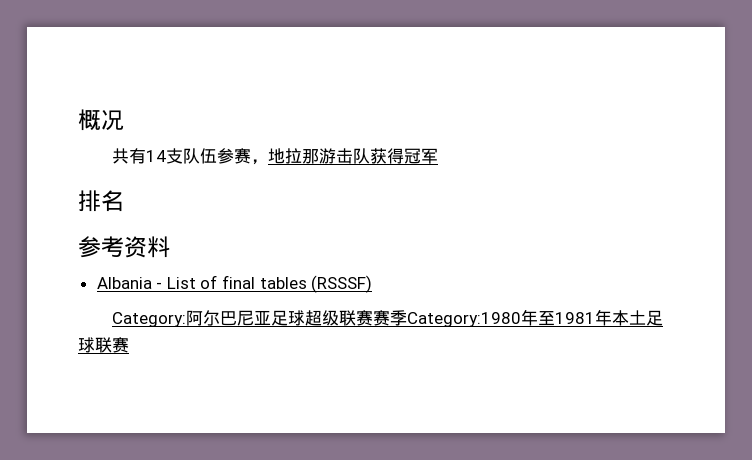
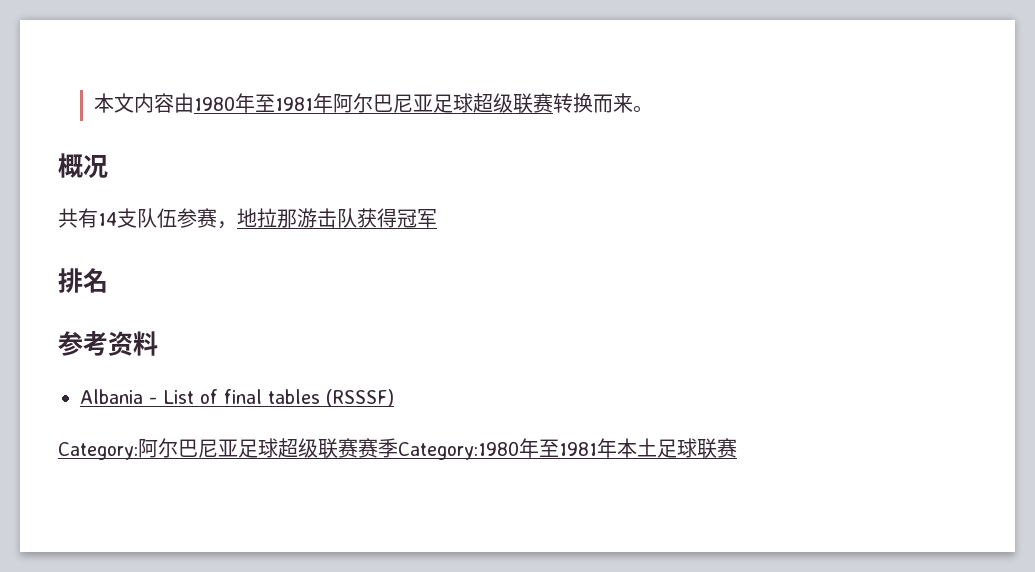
(78, 120) none -> [93,93,653,114] 本文内容由1980年至1981年阿尔巴尼亚足球超级联赛转换而来。 //

